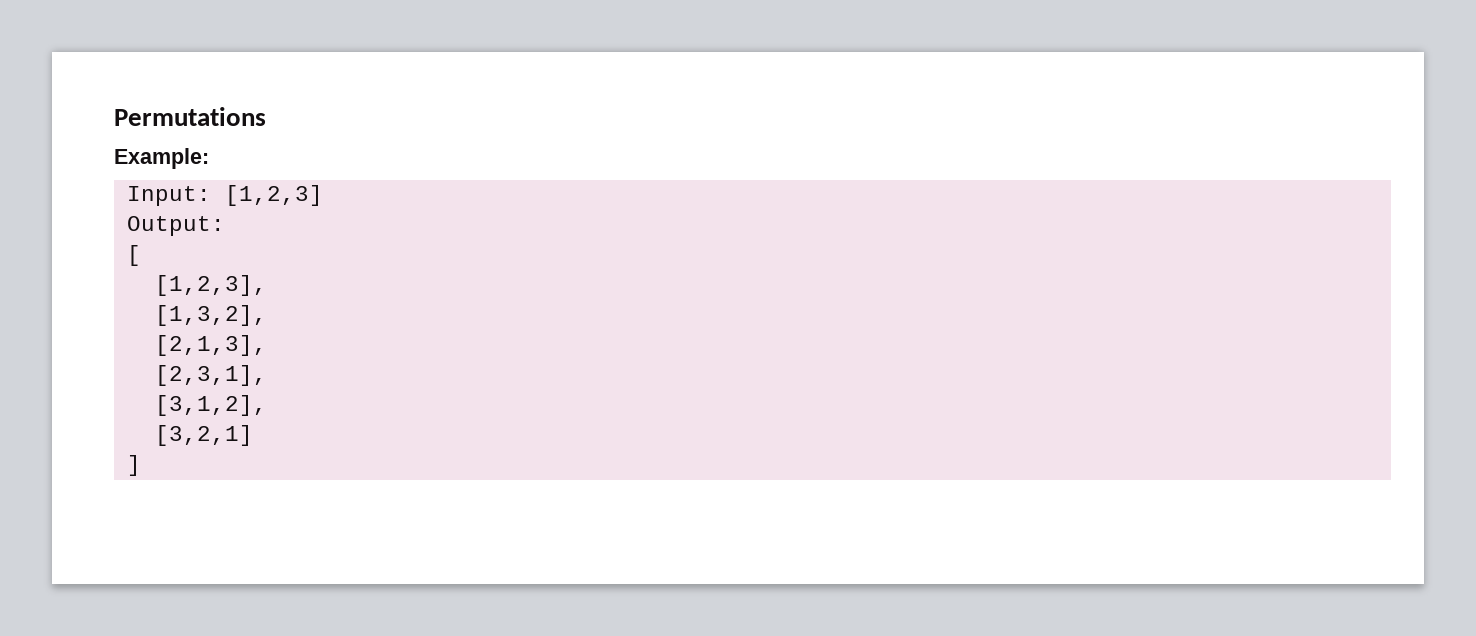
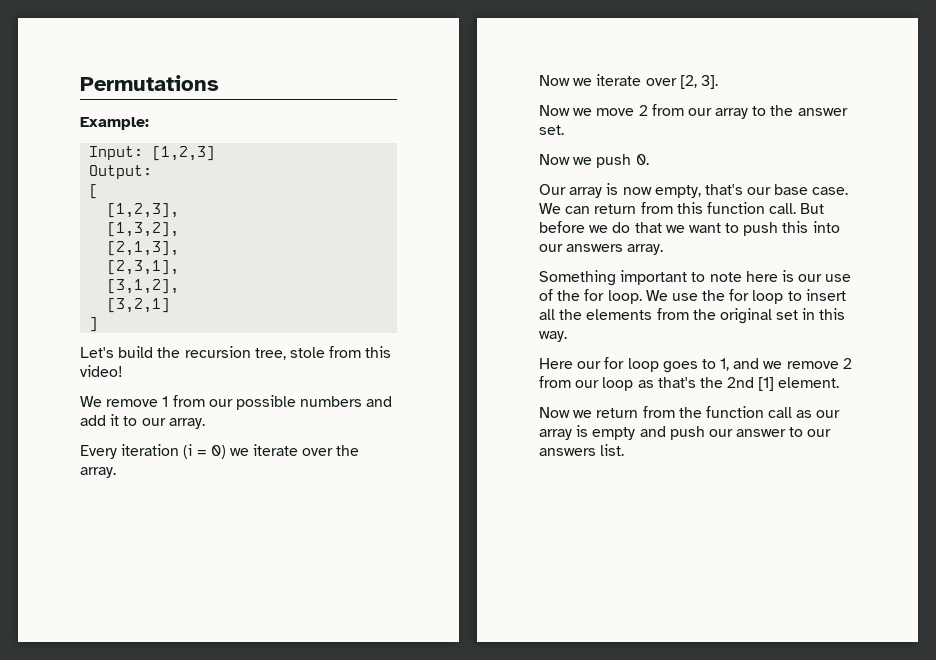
(141, 465) none -> [80,346,392,360] [80,365,123,377] [80,395,393,410] [80,414,205,429] [80,444,360,459] [80,467,116,478] [539,74,718,89] [539,104,848,119] [539,125,564,135] [539,154,649,168] [539,183,849,198] [539,202,825,214] [539,221,840,236] [539,244,664,255] [539,270,852,286] [539,289,846,304] [539,308,846,324] [539,331,567,342] [539,357,852,373] [539,376,840,391] [539,406,841,418] [539,425,832,440] [539,444,625,456] // Let's build the recursion tree, stole from this video! // We remove 1 from our possible numbers and add it to our array. // Every iteration (i = 0) we iterate over the array. // Now we iterate over [2, 3]. // Now we move 2 from our array to the answer set. // Now we push 0. // Our array is now empty, that's our base case. We can return from this function call. But before we do that we want to push this into our answers array. // Something important to note here is our use of the for loop. We use the for loop to insert all the elements from the original set in this way. // Here our for loop goes to 1, and we remove 2 from our loop as that's the 2nd [1] element. // Now we return from the function call as our array is empty and push our answer to our answers list.

